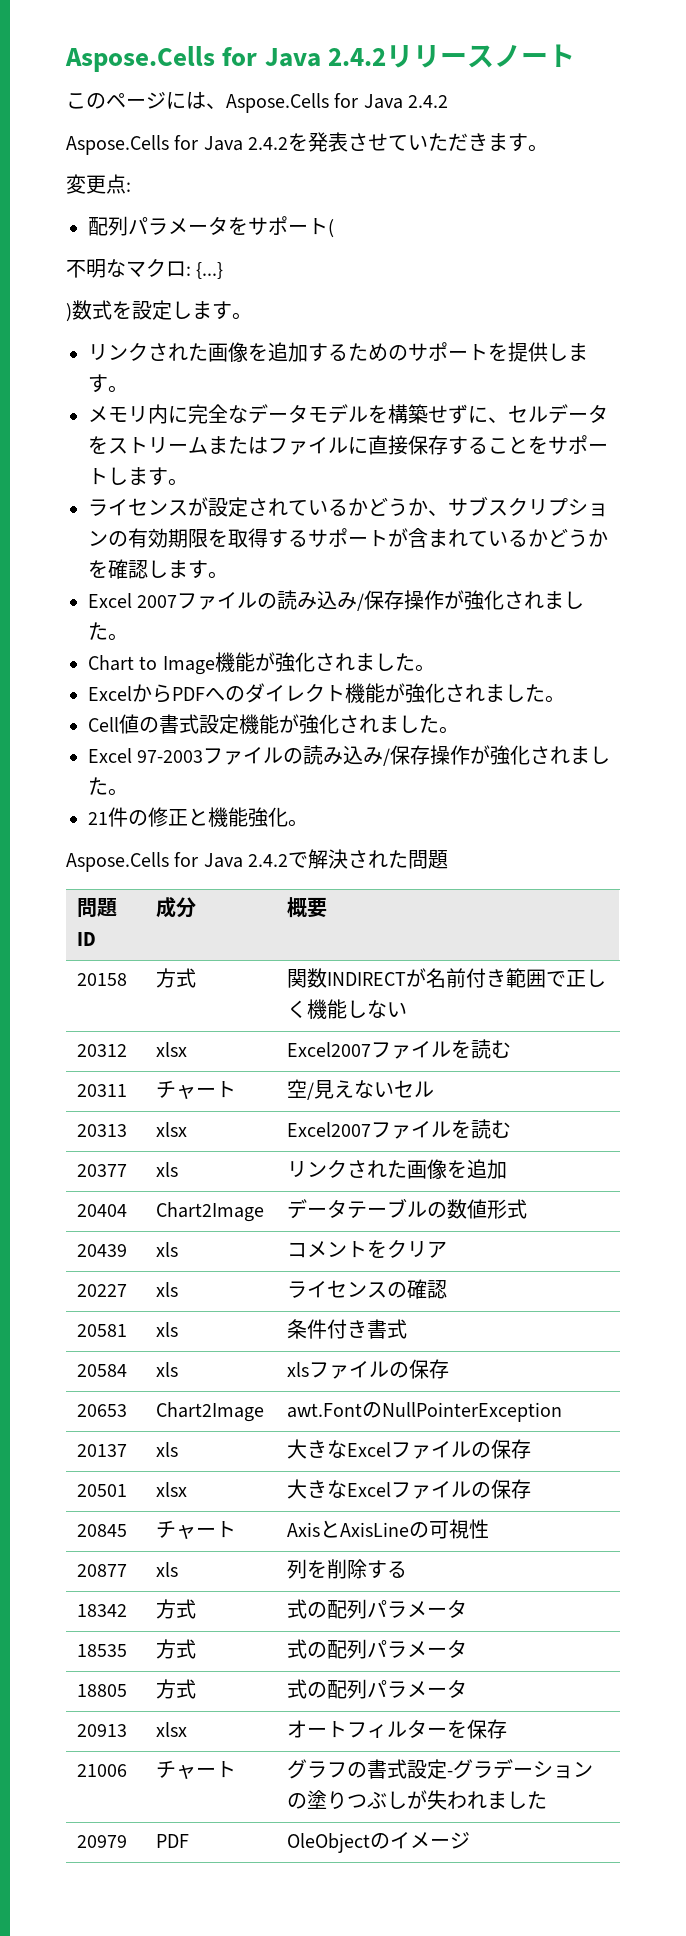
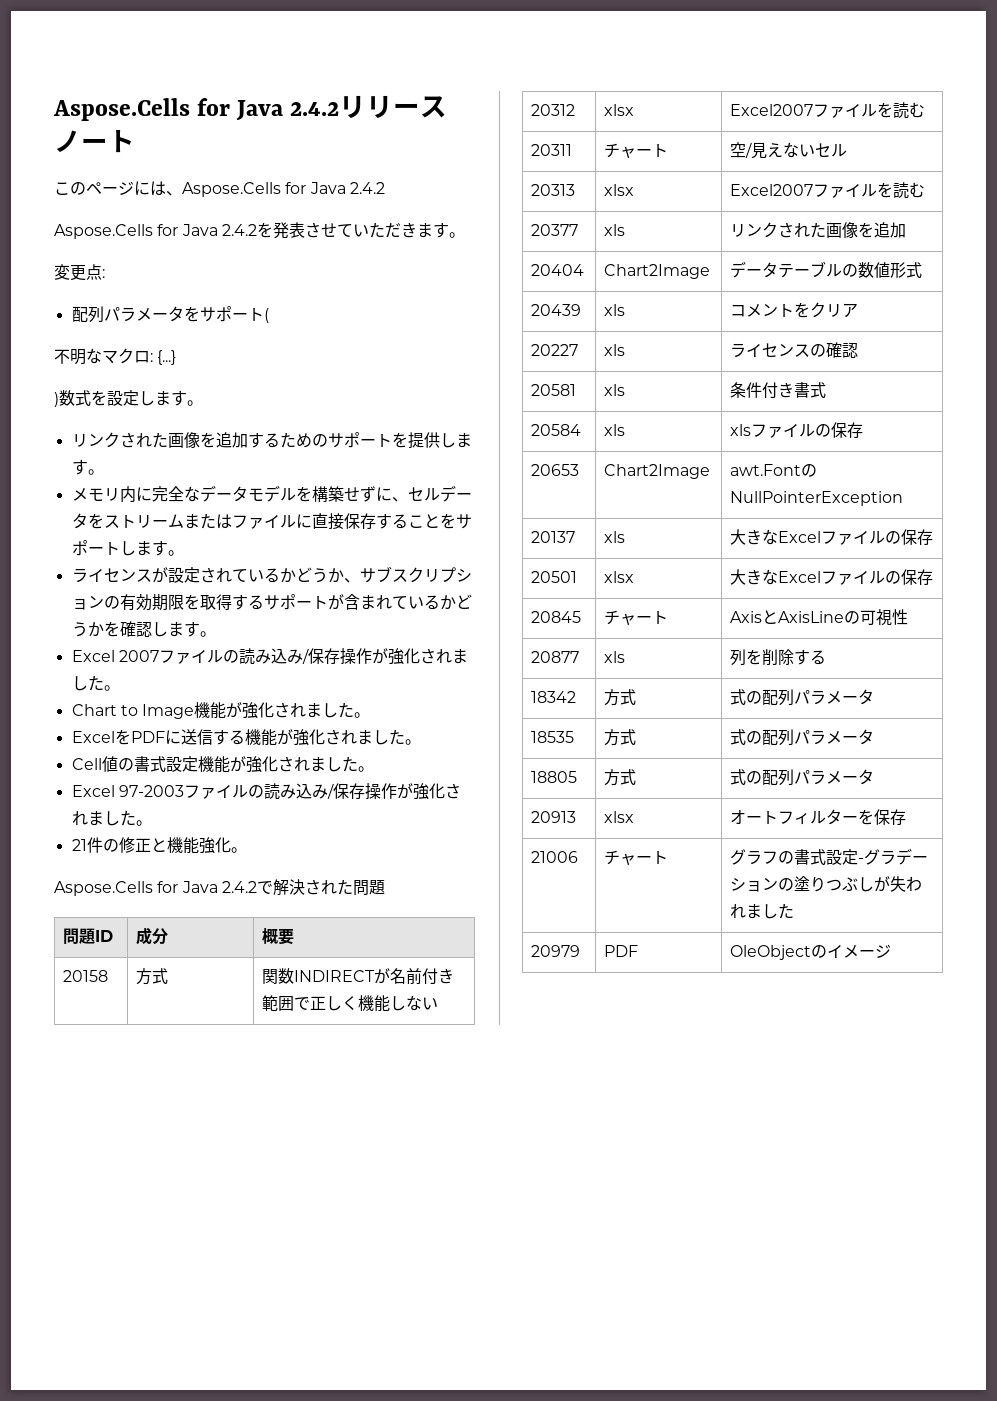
[132,683,345,703] からPDFへのダイレクト -> [114,729,245,745] をPDFに送信する

